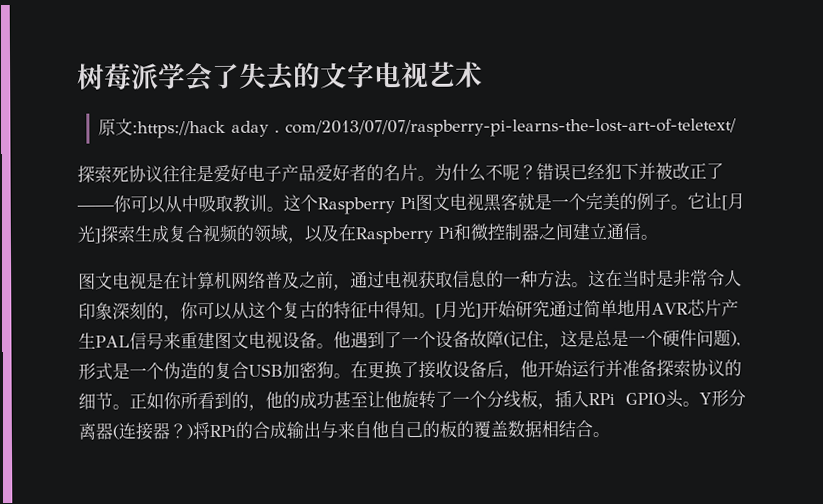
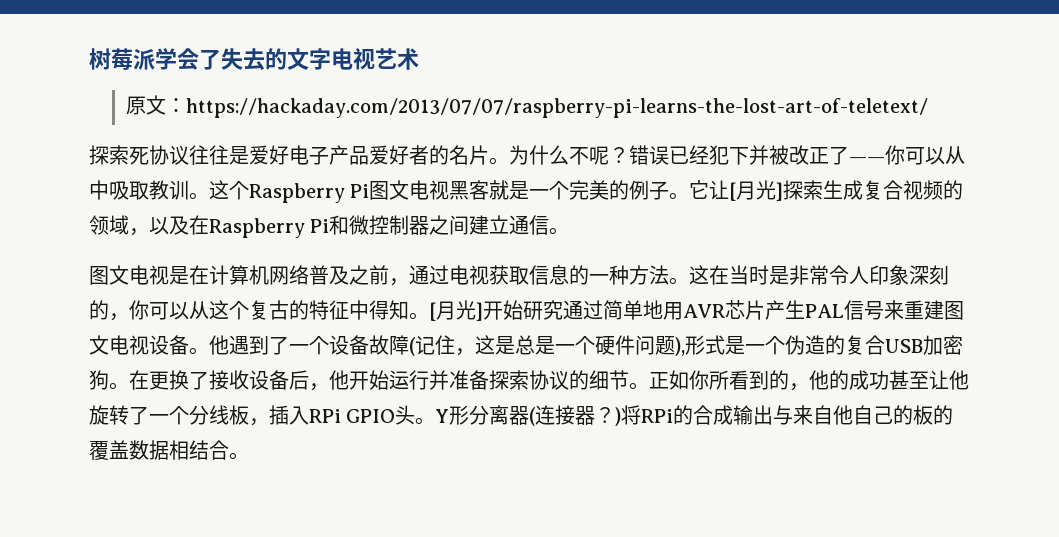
[132,118,738,139] :https://hack aday . com/2013/07/07/raspberry-pi-learns-the-lost-art-of-teletext/ -> [166,98,929,118] ：https://hackaday.com/2013/07/07/raspberry-pi-learns-the-lost-art-of-teletext/

